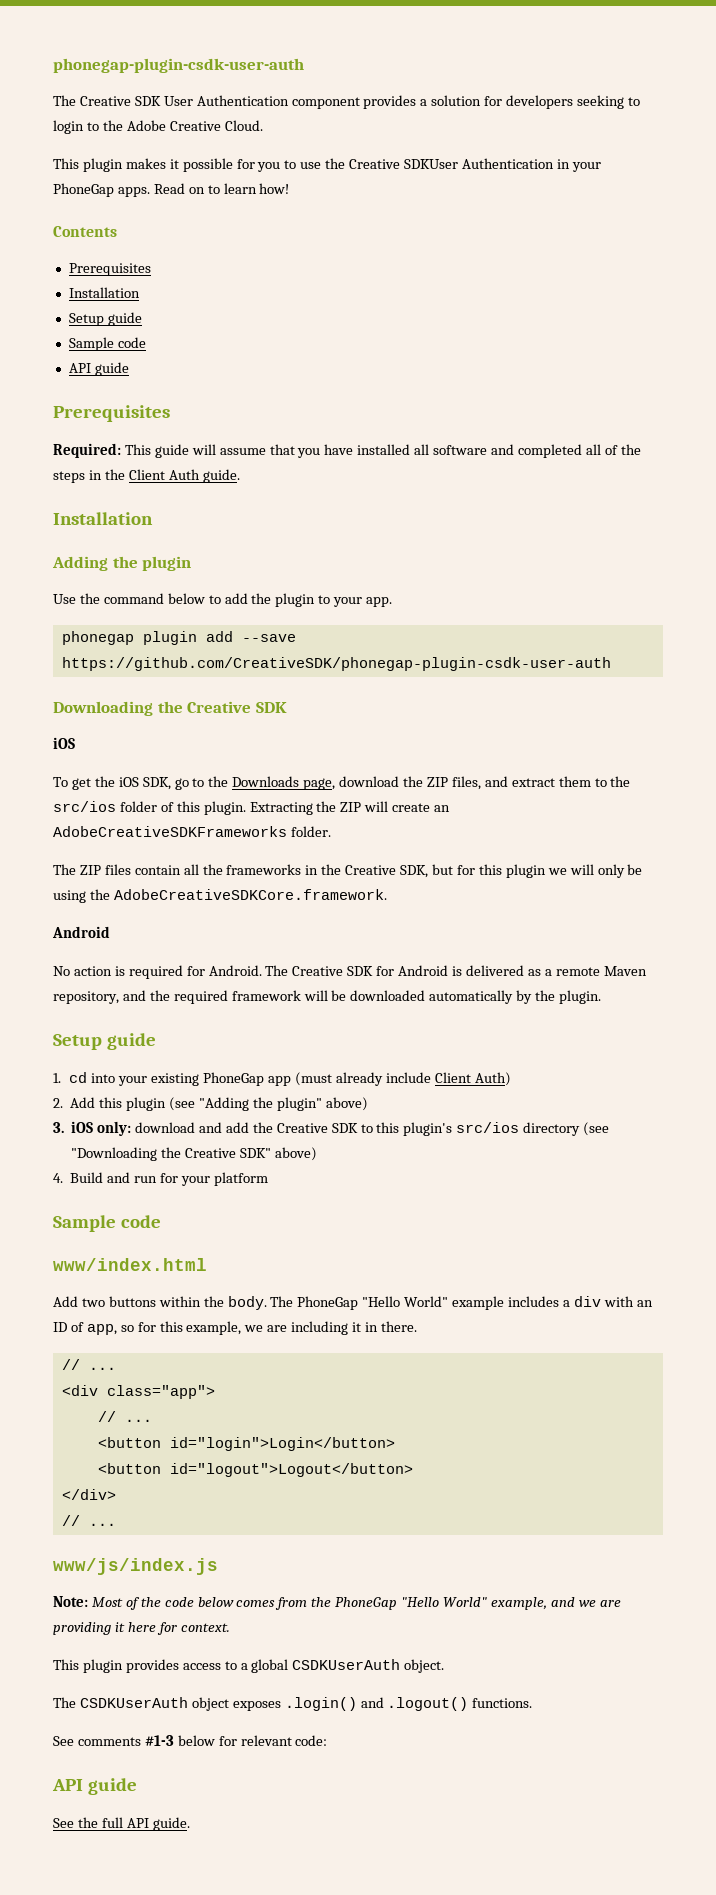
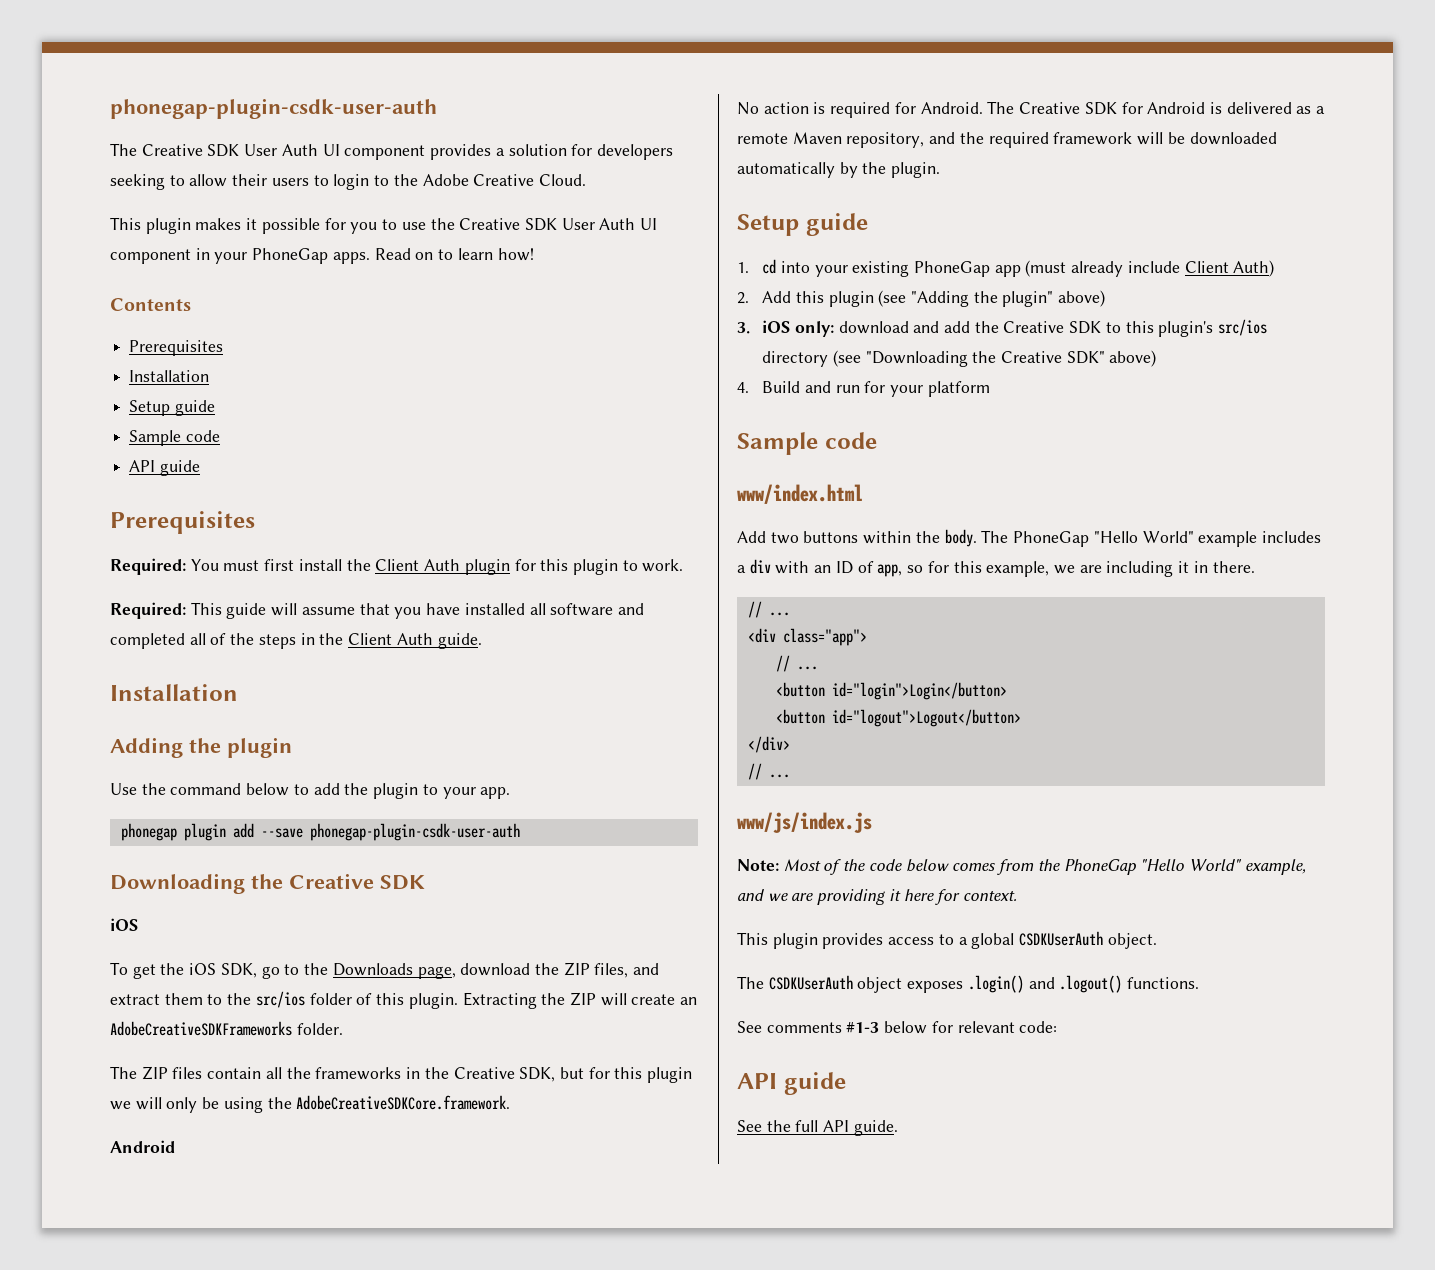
[196,95,289,106] Authentication -> [281,144,340,156] Auth UI
(640, 101) none -> [189,174,329,187] allow their users to
[404,158,554,169] SDKUser Authentication -> [524,218,658,231] [110,249,191,264] SDK User Auth UI component
(170, 413) none -> [110,558,684,575] // Required: You must first install the Client Auth plugin for this plugin to work.
[61,657,611,671] https://github.com/CreativeSDK/phonegap-plugin-csdk-user-auth -> [309,823,520,841] phonegap-plugin-csdk-user-auth

